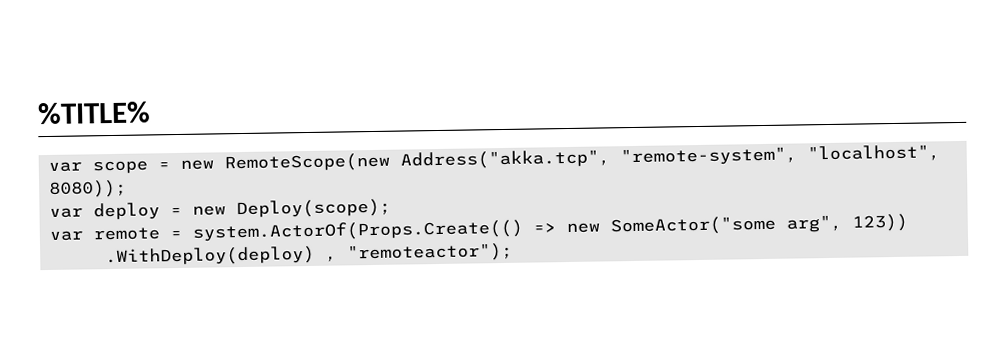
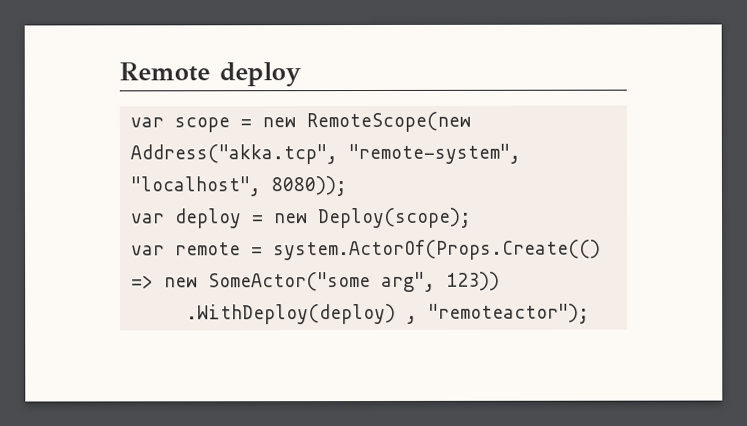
[37,101,151,125] %TITLE% -> [119,62,301,88] Remote deploy

